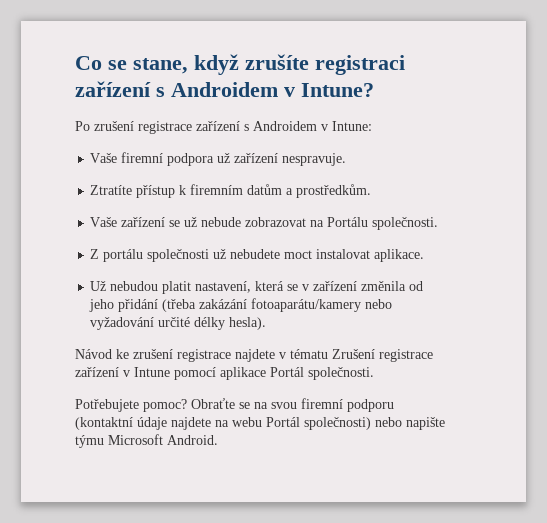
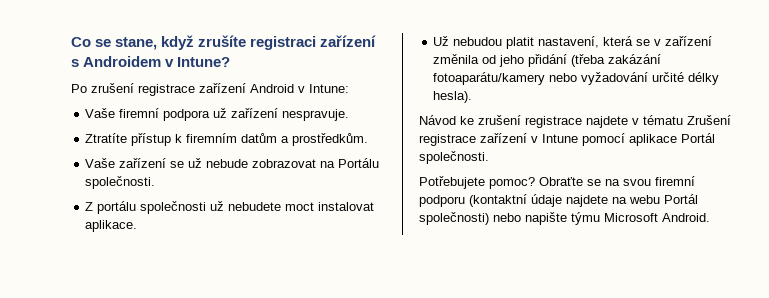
[244,121,317,131] s Androidem -> [250,84,294,93] Android

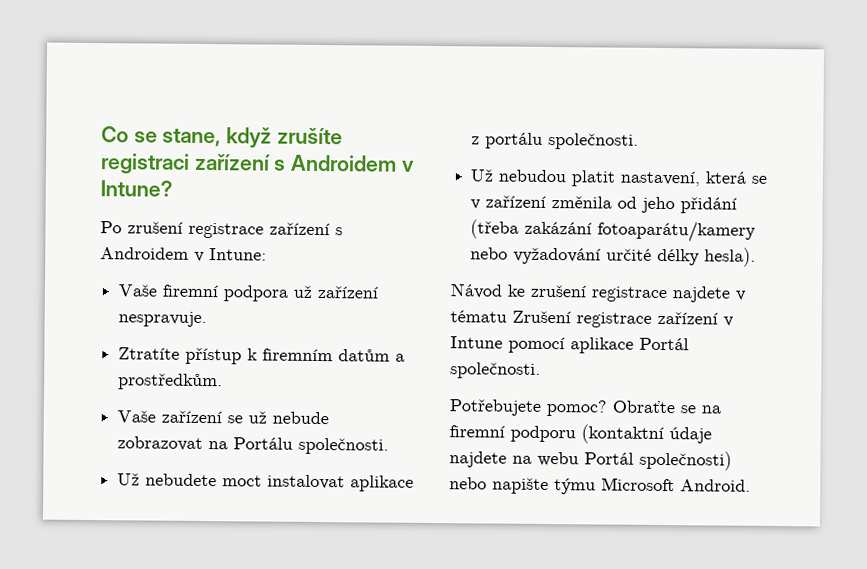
[250,84,294,93] Android -> [335,227,343,236] [100,247,189,260] s Androidem
[85,201,375,214] [85,220,138,232] Z portálu společnosti už nebudete moct instalovat aplikace. -> [117,473,415,492] [471,132,640,150] Už nebudete moct instalovat aplikace z portálu společnosti.
[623,179,651,186] svou -> (721, 409) none

